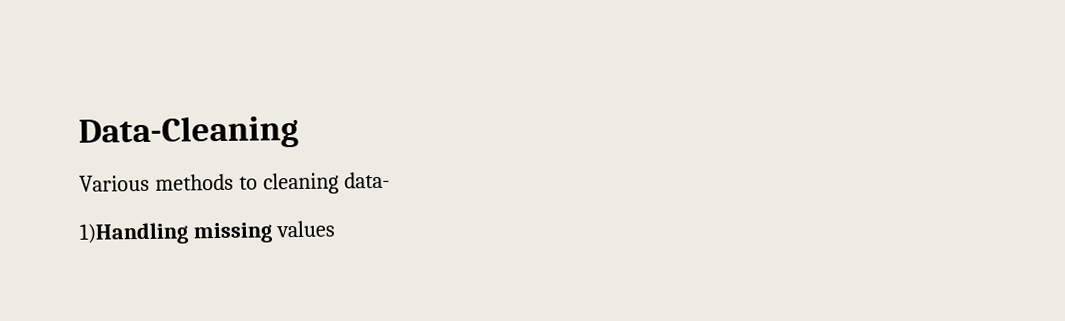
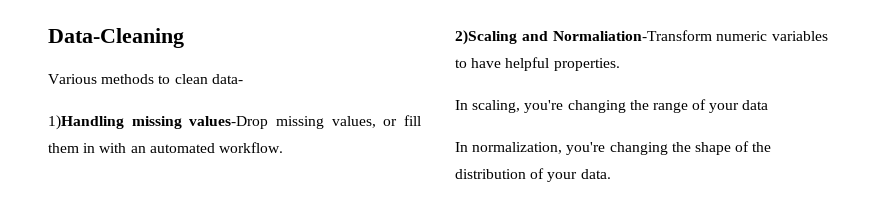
[262,172,339,195] cleaning -> [174,74,208,84] clean
[275,220,335,238] values -> [189,115,422,129] [48,142,283,153] [455,30,828,45] [455,57,620,71] [455,99,769,113] [455,141,772,155] [455,168,611,182] values-Drop missing values, or fill them in with an automated workflow. // 2)Scaling and Normaliation-Transform numeric variables to have helpful properties. // In scaling, you're changing the range of your data // In normalization, you're changing the shape of the distribution of your data.

